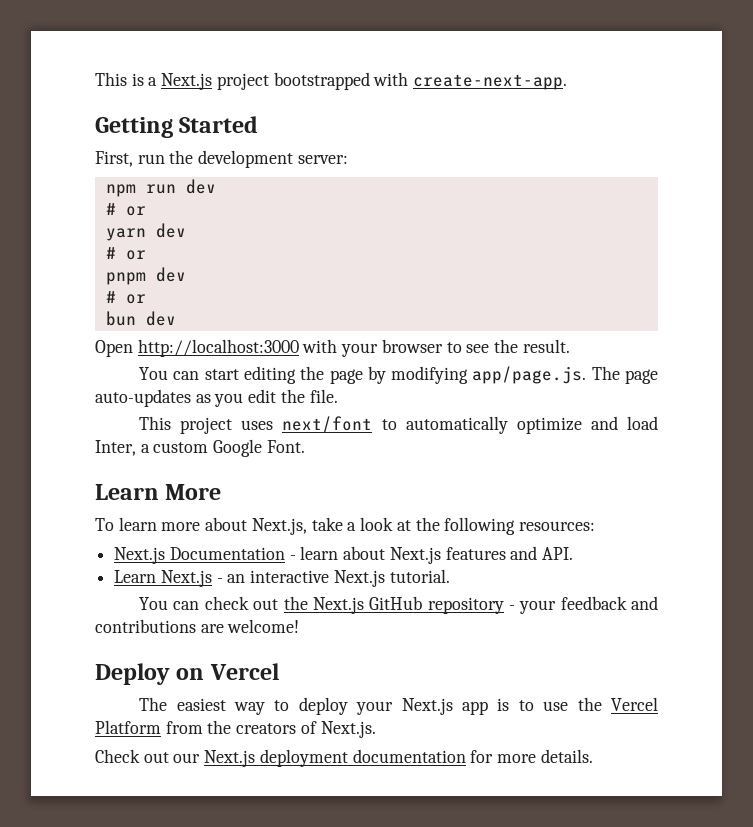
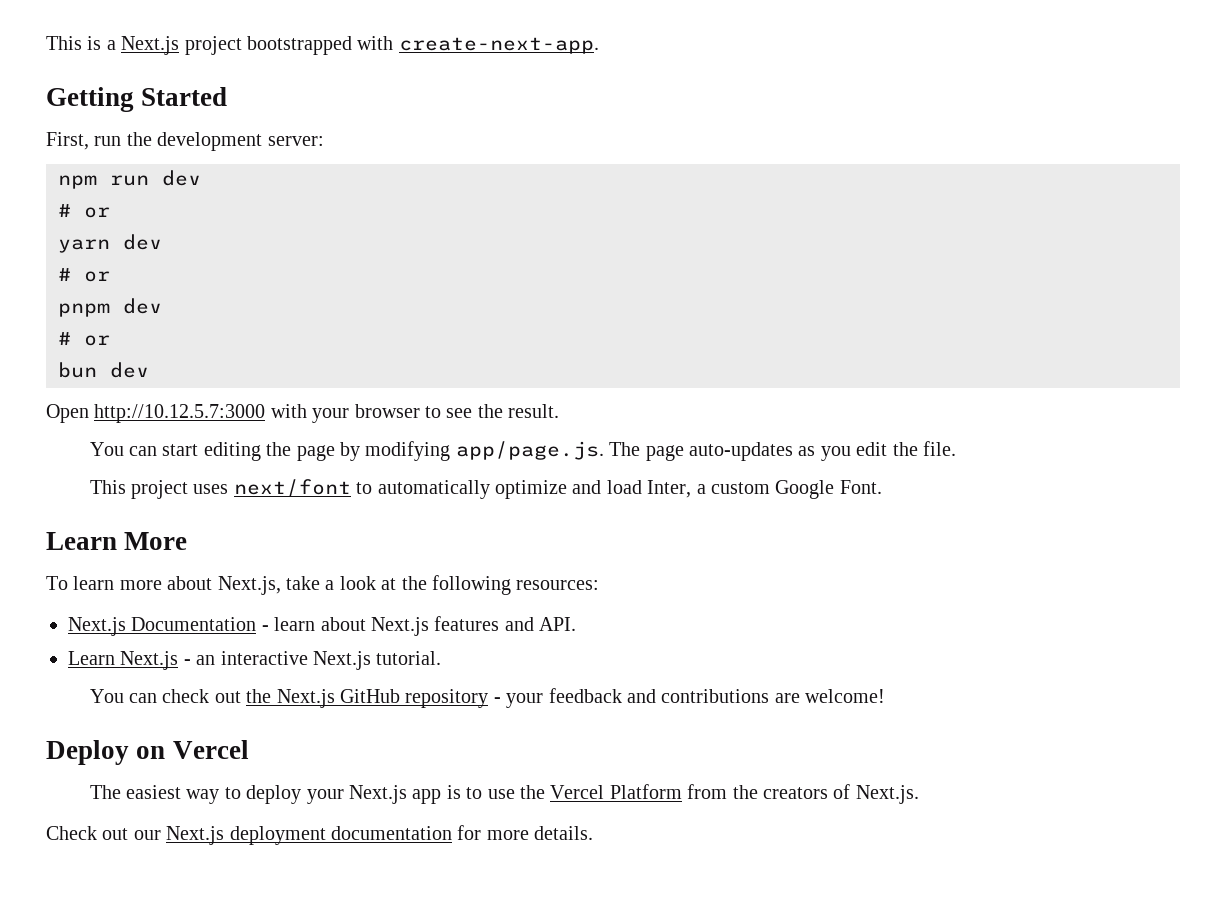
[137,339,299,357] http://localhost:3000 -> [94,404,266,423] http://10.12.5.7:3000

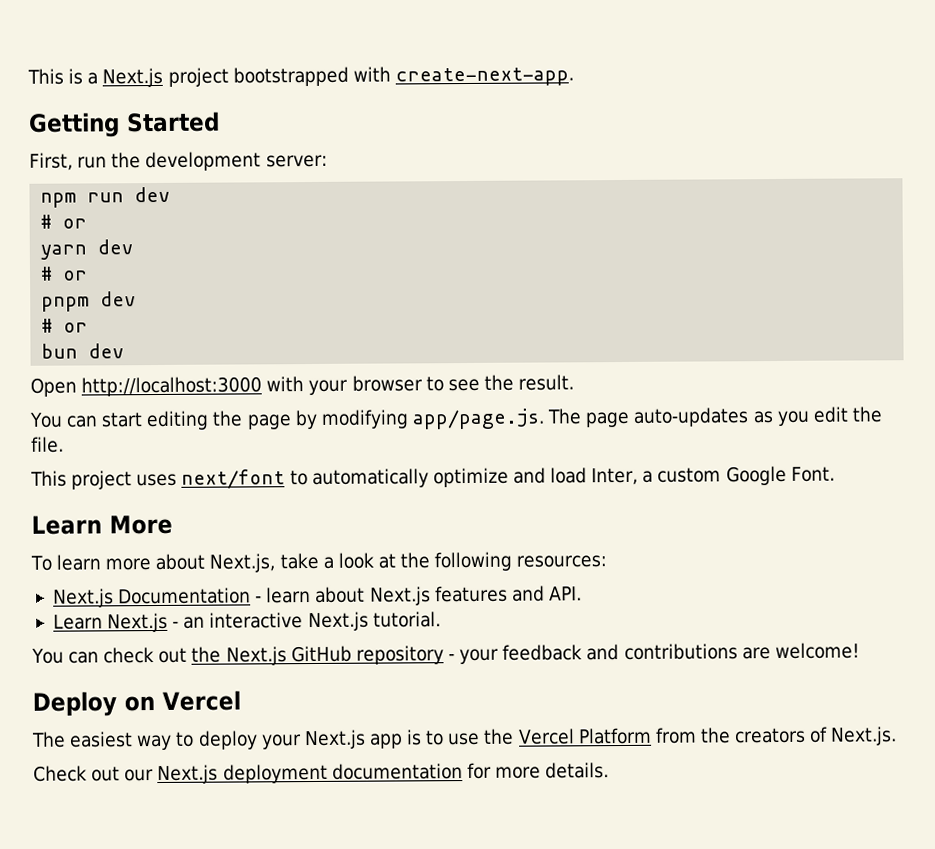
[94,404,266,423] http://10.12.5.7:3000 -> [81,376,263,397] http://localhost:3000

